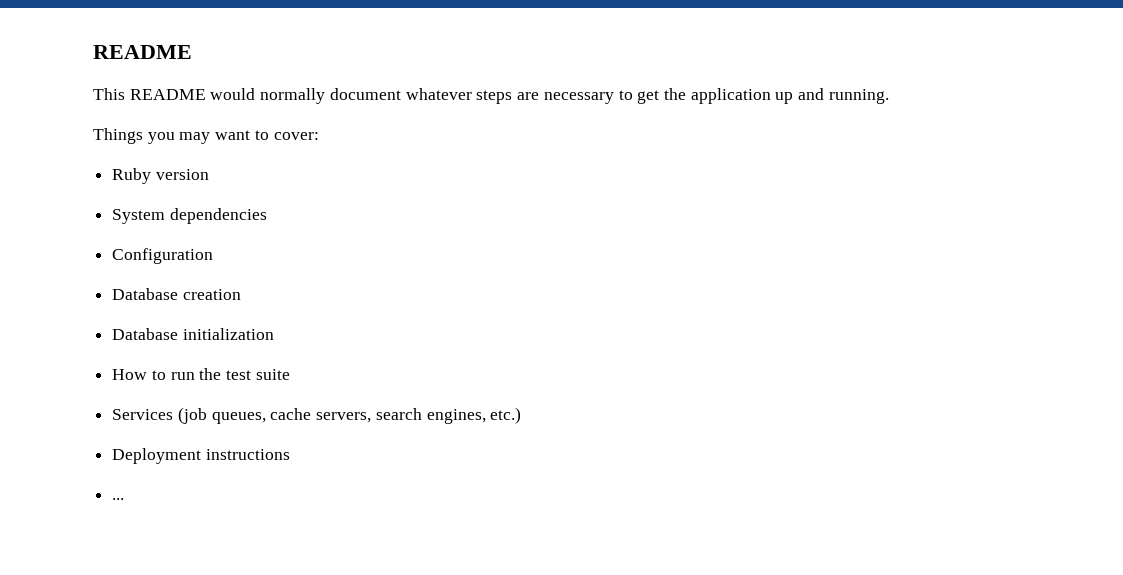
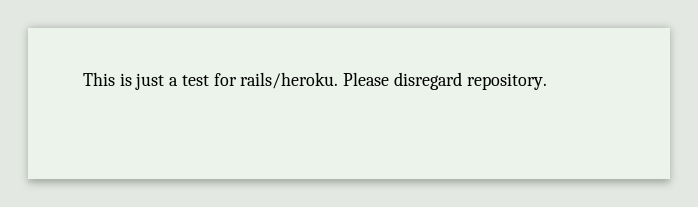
[93,45,192,59] [93,88,889,104] [93,128,319,144] [112,168,209,184] [112,208,267,224] [112,248,214,264] [112,288,241,300] [112,328,274,340] [112,368,290,380] [112,407,522,424] [112,448,290,464] [112,498,125,500] README // This README would normally document whatever steps are necessary to get the application up and running. // Things you may want to cover: // Ruby version // System dependencies // Configuration // Database creation // Database initialization // How to run the test suite // Services (job queues, cache servers, search engines, etc.) // Deployment instructions // ... -> [83,72,547,90] This is just a test for rails/heroku. Please disregard repository.

